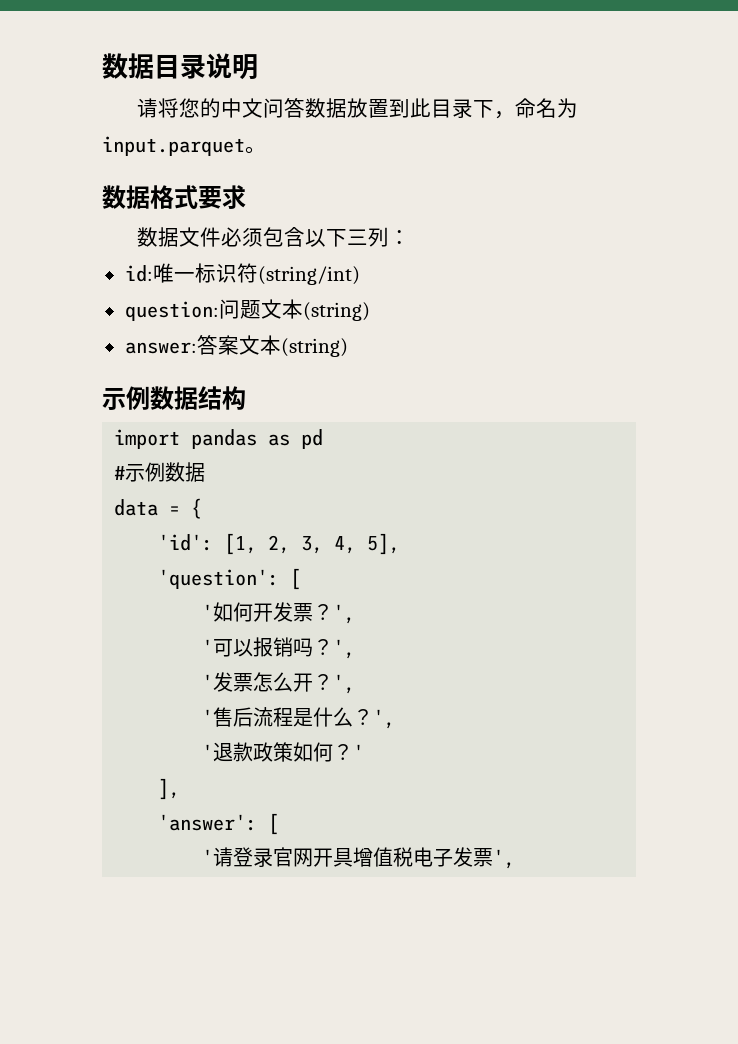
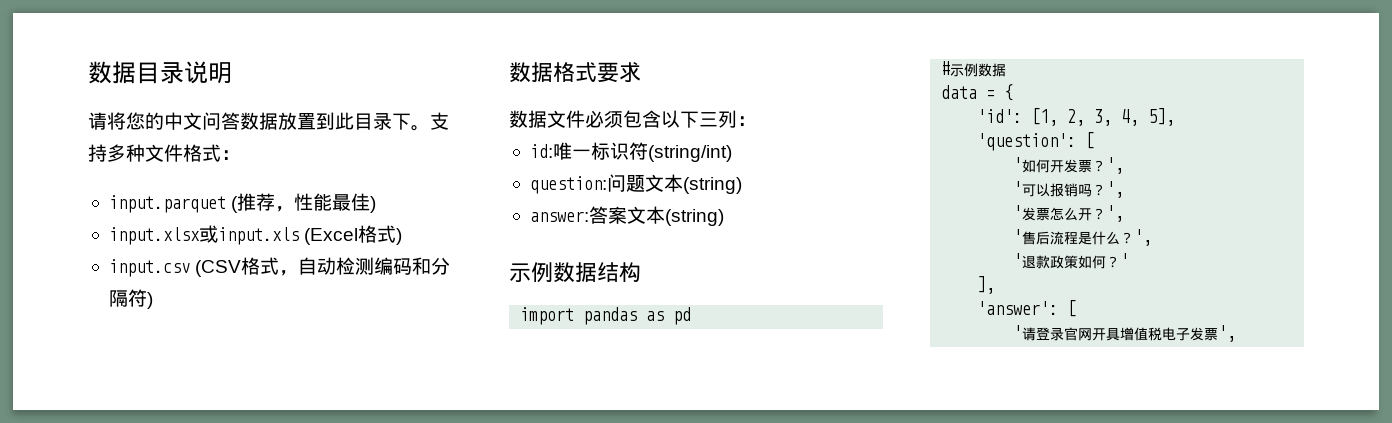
[493,98,578,119] [102,136,266,156] ，命名为input.parquet。 -> [411,112,449,131] [88,144,240,162] [108,193,377,213] [108,225,403,245] [108,257,451,277] [108,289,153,309] 。支持多种文件格式： // input.parquet (推荐，性能最佳) // input.xlsx或input.xls (Excel格式) // input.csv (CSV格式，自动检测编码和分隔符)

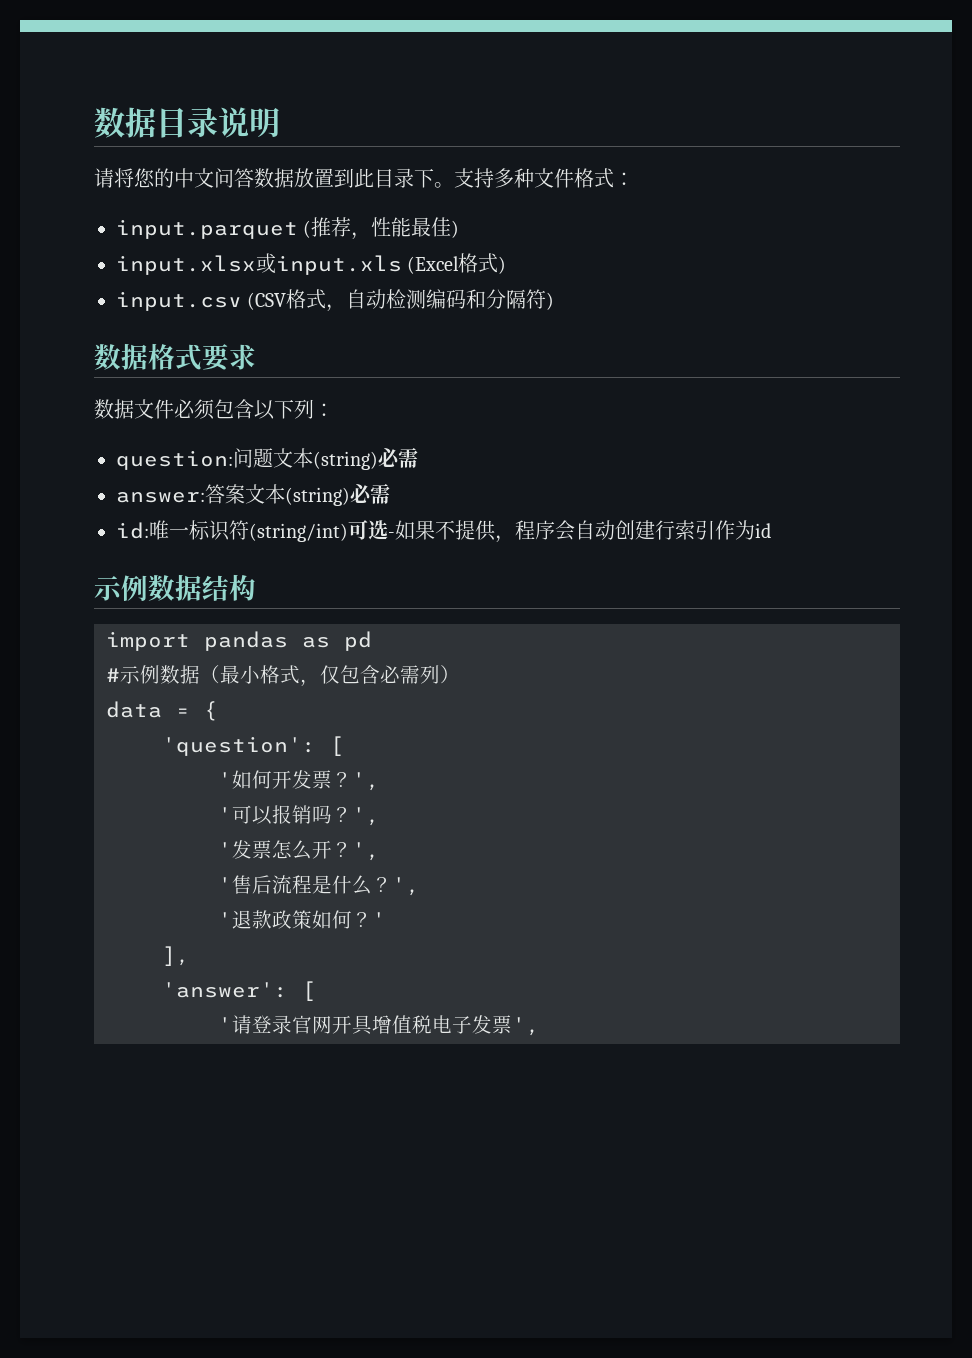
[699,112,718,127] 三 -> (294, 409) none
(756, 121) none -> [116,447,418,470] [116,483,390,506] // question:问题文本(string)必需 // answer:答案文本(string)必需
[529,174,742,194] [529,206,724,226] // question:问题文本(string) // answer:答案文本(string) -> [348,520,771,543] 可选-如果不提供，程序会自动创建行索引作为id
[941,84,1014,101] [977,108,1176,126] // data = { // 'id': [1, 2, 3, 4, 5], -> [200,665,460,686] [106,701,218,721] （最小格式，仅包含必需列） // data = {

